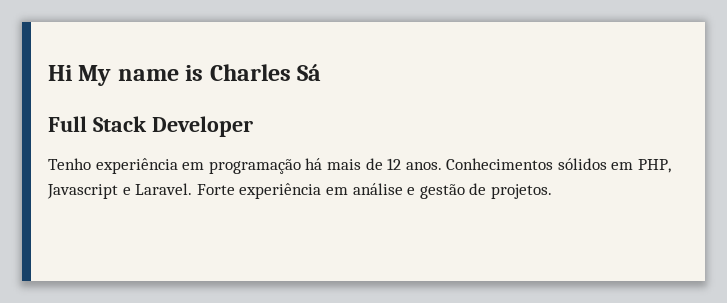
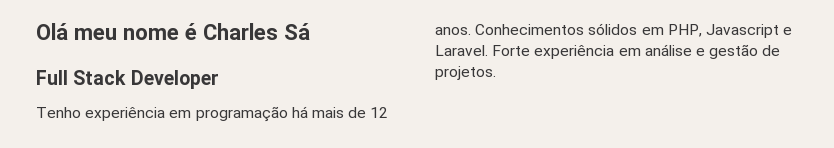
[48,65,204,86] Hi My name is -> [36,23,197,40] Olá meu nome é

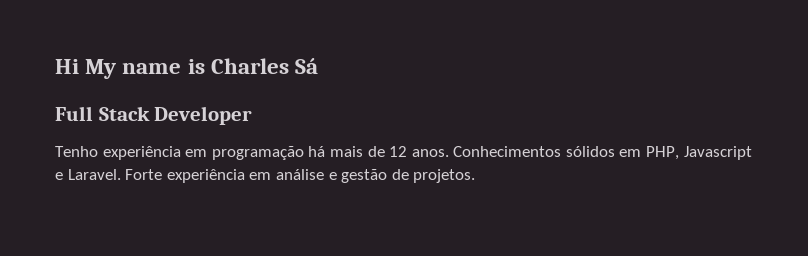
[36,23,197,40] Olá meu nome é -> [55,59,205,79] Hi My name is

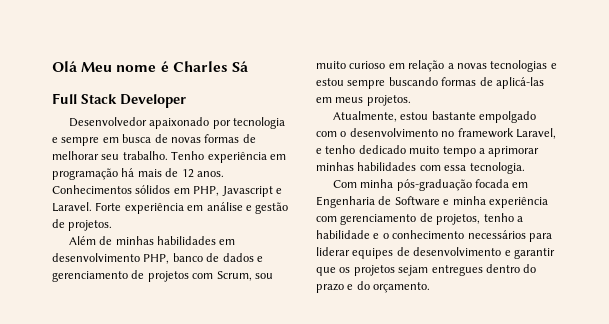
[55,59,205,79] Hi My name is -> [52,61,169,72] Olá Meu nome é
(253, 115) none -> [68,117,285,129] [52,134,256,146] [52,151,168,160] Desenvolvedor apaixonado por tecnologia e sempre em busca de novas formas de melhorar seu trabalho.
(476, 176) none -> [68,236,236,245] [52,253,263,264] [52,270,273,282] [316,60,557,72] [316,77,544,89] [316,95,411,106] [332,111,536,123] [316,128,556,139] [316,145,540,157] [316,162,525,174] [332,179,529,191] [316,196,548,208] [316,213,523,225] [316,230,552,242] [316,247,555,259] [316,264,537,276] [316,281,431,293] // Além de minhas habilidades em desenvolvimento PHP, banco de dados e gerenciamento de projetos com Scrum, sou muito curioso em relação a novas tecnologias e estou sempre buscando formas de aplicá-las em meus projetos. // Atualmente, estou bastante empolgado com o desenvolvimento no framework Laravel, e tenho dedicado muito tempo a aprimorar minhas habilidades com essa tecnologia. // Com minha pós-graduação focada em Engenharia de Software e minha experiência com gerenciamento de projetos, tenho a habilidade e o conhecimento necessários para liderar equipes de desenvolvimento e garantir que os projetos sejam entregues dentro do prazo e do orçamento.

